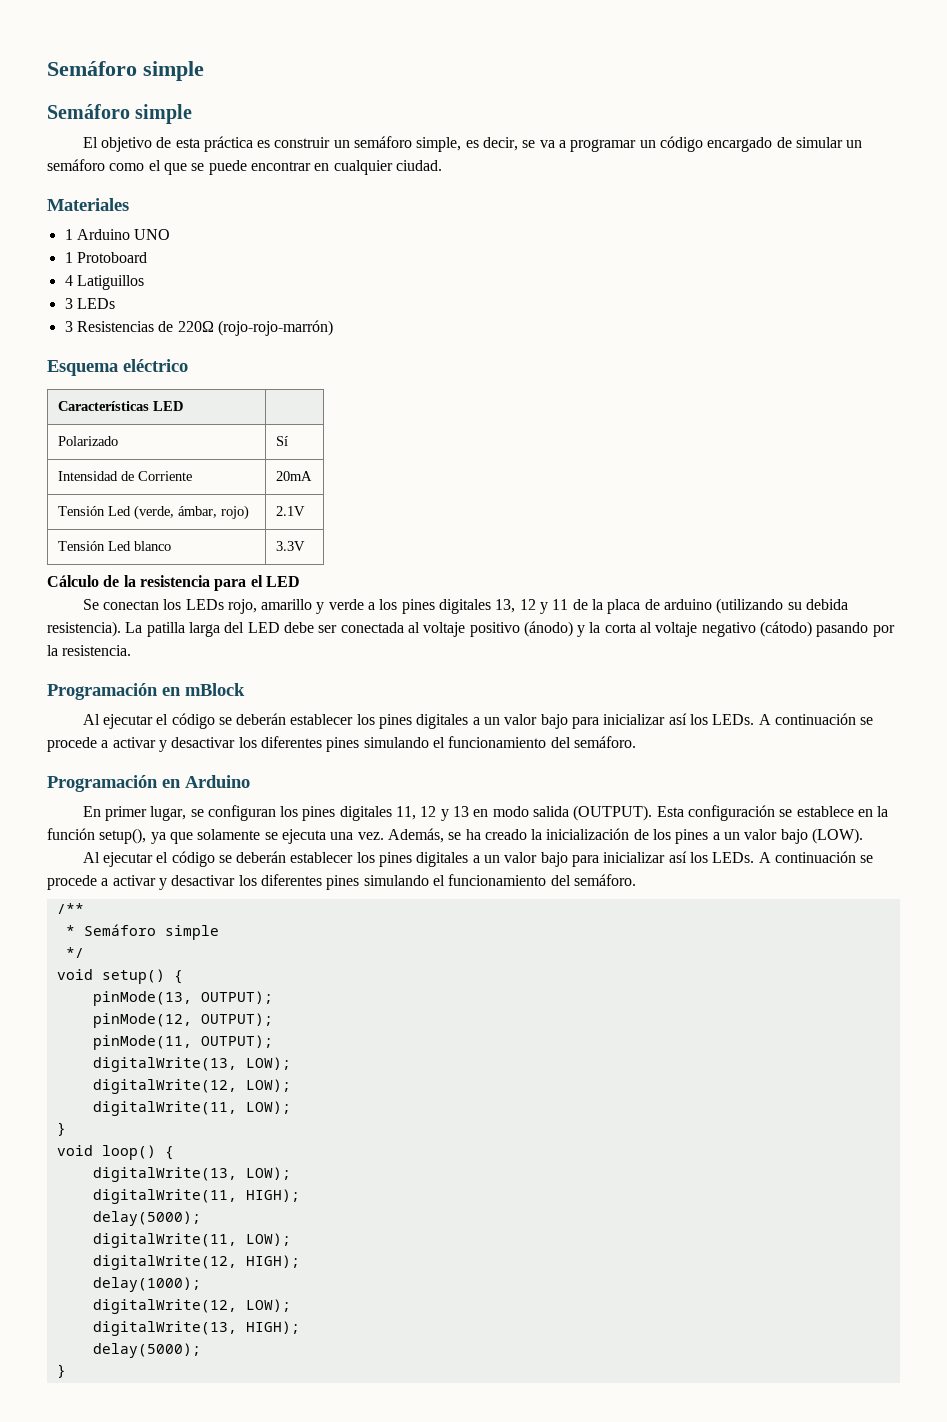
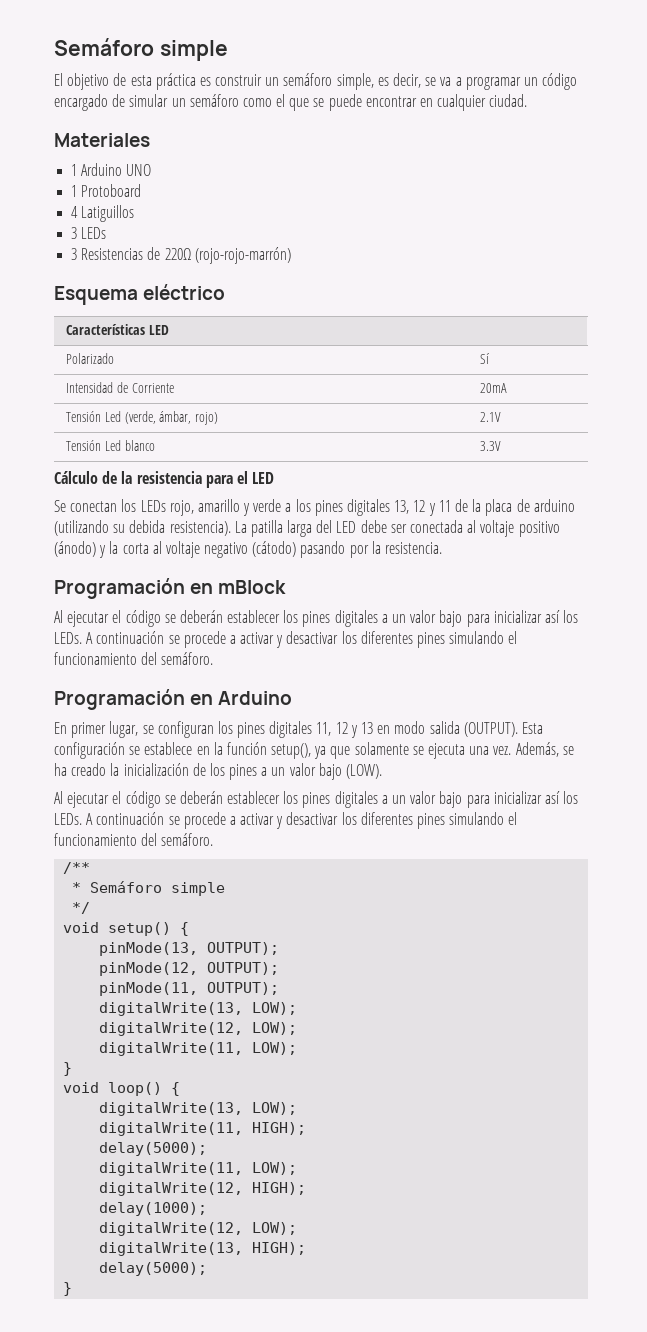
[47,61,204,81] [47,104,193,124] Semáforo simple // Semáforo simple -> [54,38,228,61] Semáforo simple

